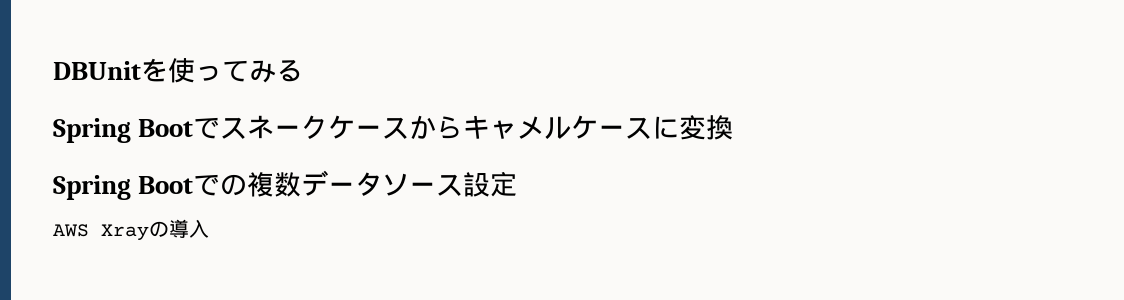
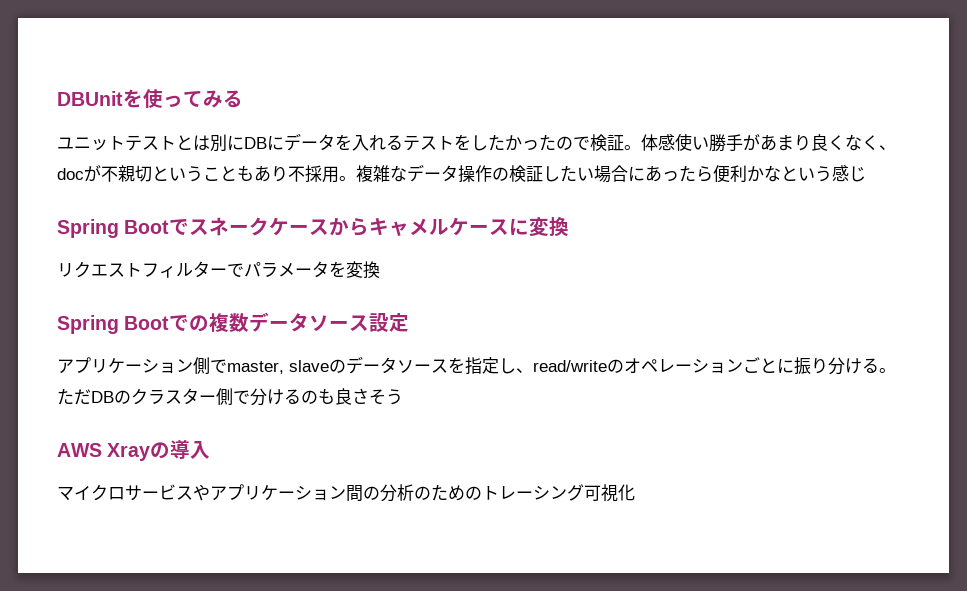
(303, 70) none -> [57,133,896,152] [57,164,866,183] // ユニットテストとは別にDBにデータを入れるテストをしたかったので検証。体感使い勝手があまり良くなく、docが不親切ということもあり不採用。複雑なデータ操作の検証したい場合にあったら便利かなという感じ
(734, 127) none -> [57,261,380,279] // リクエストフィルターでパラメータを変換
[53,219,209,241] AWS Xrayの導入 -> [57,356,896,375] [57,388,403,406] [57,439,211,461] [57,484,635,502] アプリケーション側でmaster, slaveのデータソースを指定し、read/writeのオペレーションごとに振り分ける。ただDBのクラスター側で分けるのも良さそう // AWS Xrayの導入 // マイクロサービスやアプリケーション間の分析のためのトレーシング可視化

